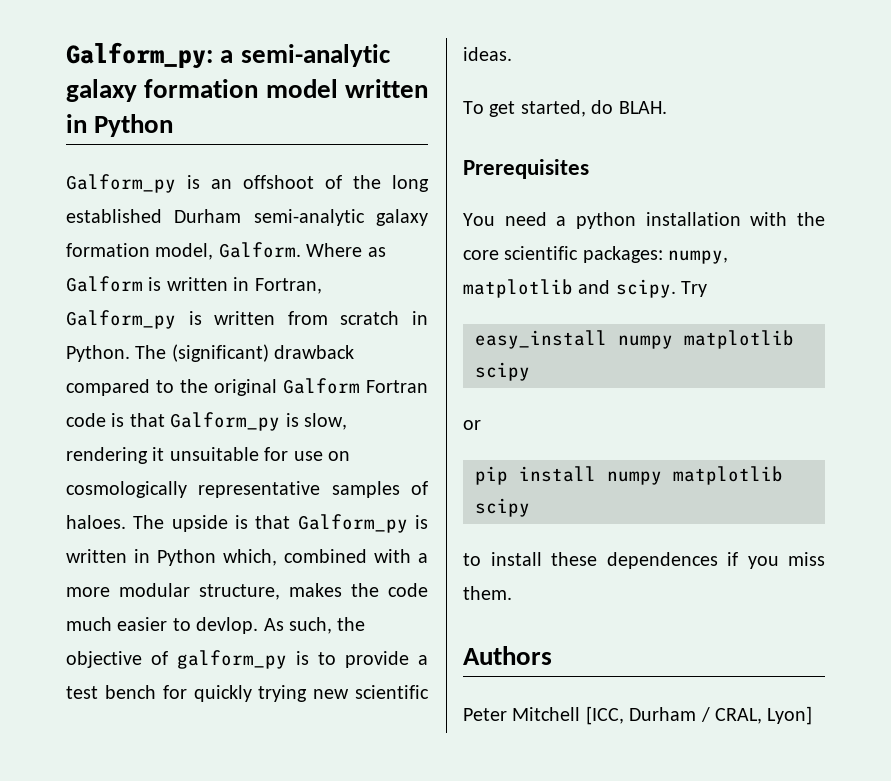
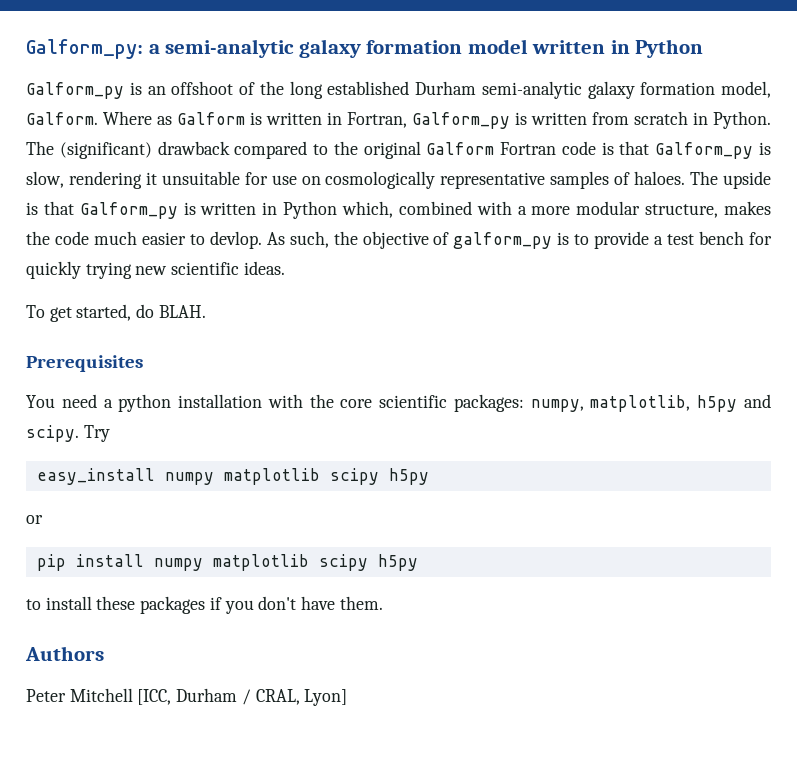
[463,279,573,298] matplotlib -> [590,395,738,412] matplotlib, h5py
(530, 371) none -> [388,468,429,485] h5py
(530, 507) none -> [377,554,418,571] h5py
[606,552,718,569] dependences -> [140,596,206,614] packages
[788,552,825,566] miss -> [258,596,336,610] don't have

